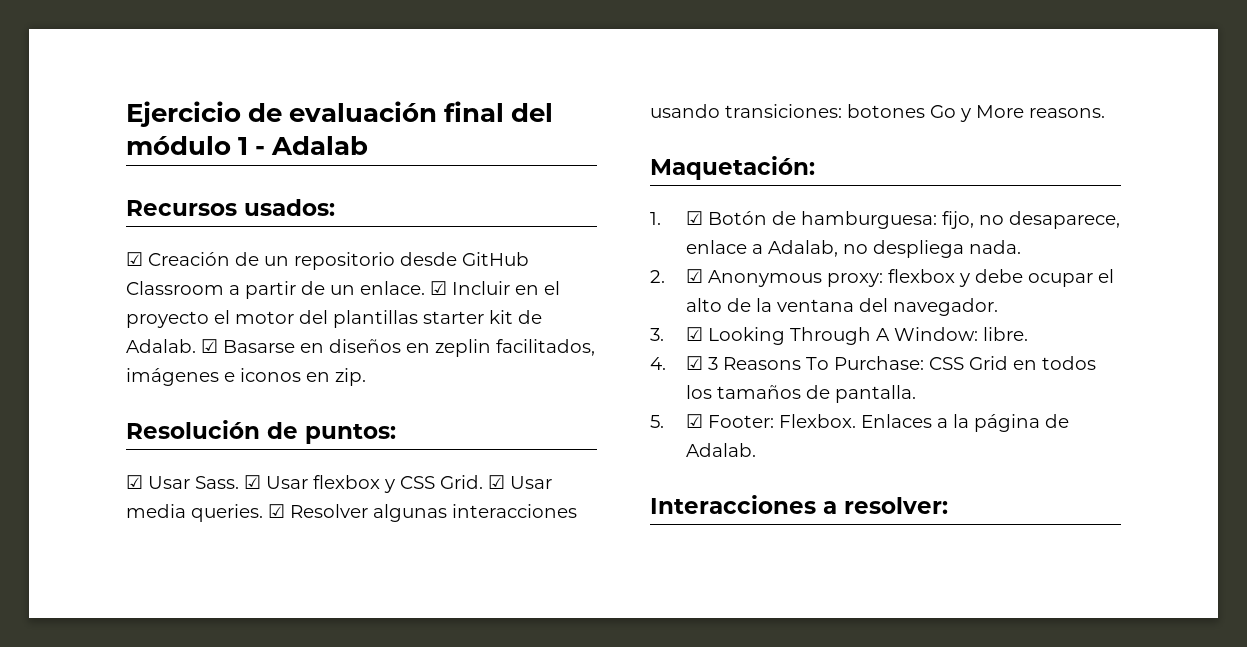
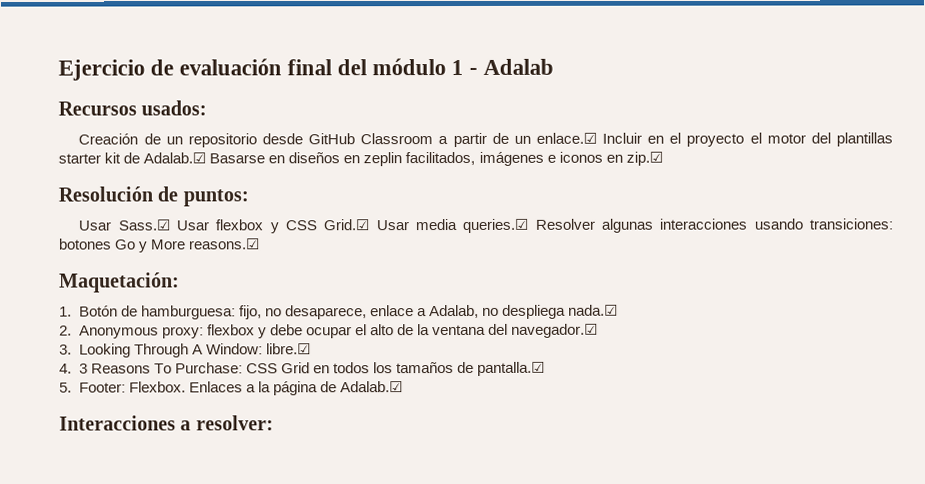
[126,252,143,266] ☑ -> (208, 108) none
[360,281,447,295] enlace. ☑ -> [535,132,597,144] enlace.☑
[126,339,218,353] Adalab. ☑ -> [143,152,207,164] Adalab.☑
[335,368,366,386] zip. -> [625,151,663,166] zip.☑
[126,475,552,493] [126,504,285,522] ☑ Usar Sass. ☑ Usar flexbox y CSS Grid. ☑ Usar media queries. ☑ -> [78,218,529,234] Usar Sass.☑ Usar flexbox y CSS Grid.☑ Usar media queries.☑
[1029,108,1105,118] reasons. -> [188,238,261,250] reasons.☑
[686,211,704,225] ☑ -> (72, 311) none
[969,240,1022,254] nada. -> [568,304,619,316] nada.☑
[686,269,704,283] ☑ -> (72, 330) none
[893,298,999,316] navegador. -> [511,323,599,338] navegador.☑
[686,327,704,341] ☑ -> (72, 349) none
[983,327,1029,341] libre. -> [265,343,311,355] libre.☑
[686,356,704,370] ☑ -> (72, 368) none
[835,385,917,403] pantalla. -> [477,361,546,376] pantalla.☑
[686,414,704,428] ☑ -> (72, 387) none
[686,443,757,457] Adalab. -> [339,381,403,393] Adalab.☑

